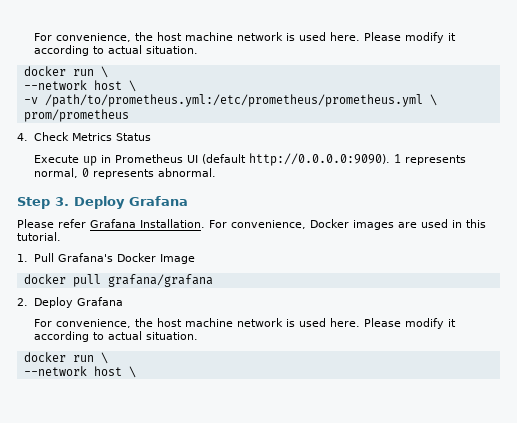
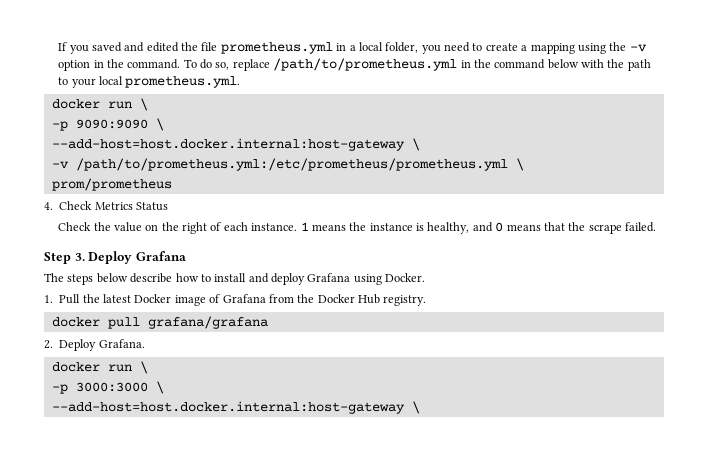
[33,32,456,43] [33,45,198,56] [23,66,108,78] [23,80,122,90] For convenience, the host machine network is used here. Please modify it according to actual situation. // docker run \ // --network host -> [58,42,647,54] [58,58,651,71] [58,76,241,88] [51,98,148,111] [51,118,164,131] [51,138,405,151] If you saved and edited the file prometheus.yml in a local folder, you need to create a mapping using the -v option in the command. To do so, replace /path/to/prometheus.yml in the command below with the path to your local prometheus.yml. // docker run \ // -p 9090:9090 \ // --add-host=host.docker.internal:host-gateway
[33,153,466,166] [33,168,216,179] [17,196,188,209] [17,219,486,230] [17,232,61,241] [17,253,195,264] Execute up in Prometheus UI (default http://0.0.0.0:9090). 1 represents normal, 0 represents abnormal. // Step 3. Deploy Grafana // Please refer Grafana Installation. For convenience, Docker images are used in this tutorial. // 1. Pull Grafana's Docker Image -> [58,222,657,234] [44,251,186,264] [44,273,426,285] [44,294,427,306] Check the value on the right of each instance. 1 means the instance is healthy, and 0 means that the scrape failed. // Step 3. Deploy Grafana // The steps below describe how to install and deploy Grafana using Docker. // 1. Pull the latest Docker image of Grafana from the Docker Hub registry.
[76,297,123,306] [33,318,456,329] [33,331,198,342] [23,352,108,364] [23,366,136,378] Grafana // For convenience, the host machine network is used here. Please modify it according to actual situation. // docker run \ // --network host \ -> [98,339,145,348] [51,361,148,374] [51,381,164,394] [51,401,420,414] Grafana. // docker run \ // -p 3000:3000 \ // --add-host=host.docker.internal:host-gateway \

